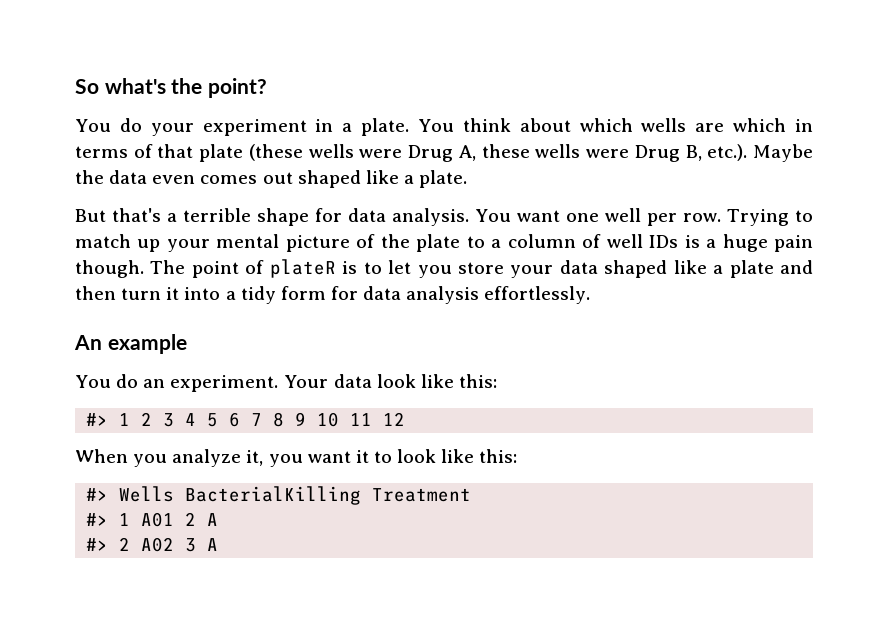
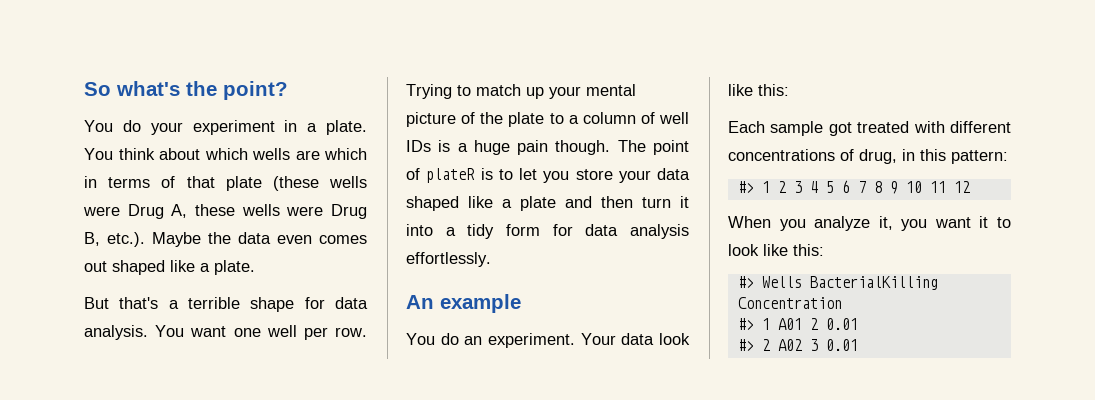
(498, 381) none -> [728,121,1011,136] [728,149,1008,164] // Each sample got treated with different concentrations of drug, in this pattern:
[372,488,472,502] Treatment -> [737,297,842,309] Concentration
[207,513,219,526] A -> [825,318,858,330] 0.01
[207,538,219,551] A -> [825,339,858,351] 0.01

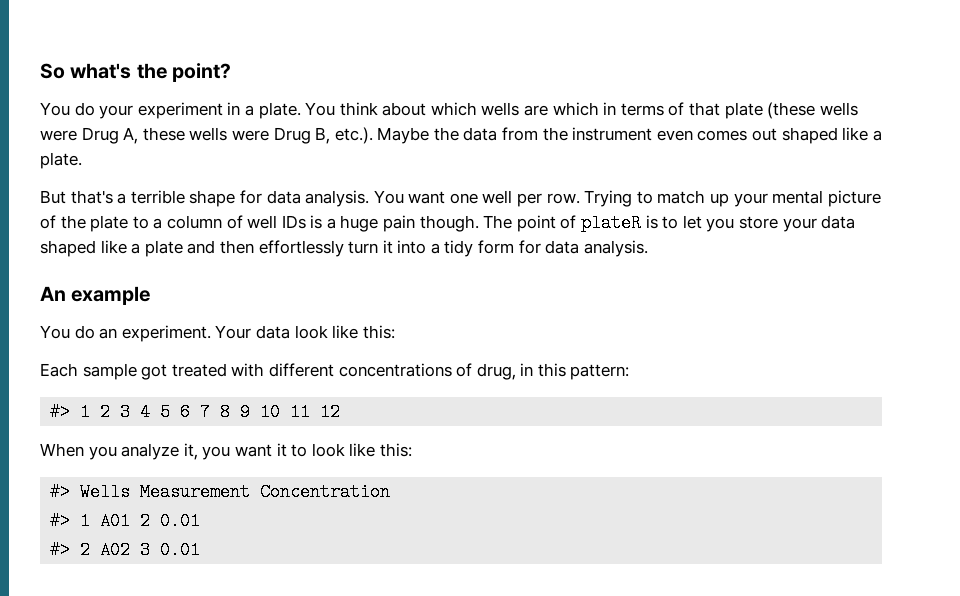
(271, 238) none -> [502,127,653,141] from the instrument
(633, 202) none -> [258,240,344,257] effortlessly
[630,224,689,239] [406,252,491,267] analysis effortlessly. -> [583,240,648,257] analysis.
[809,276,938,290] BacterialKilling -> [140,483,251,501] Measurement

